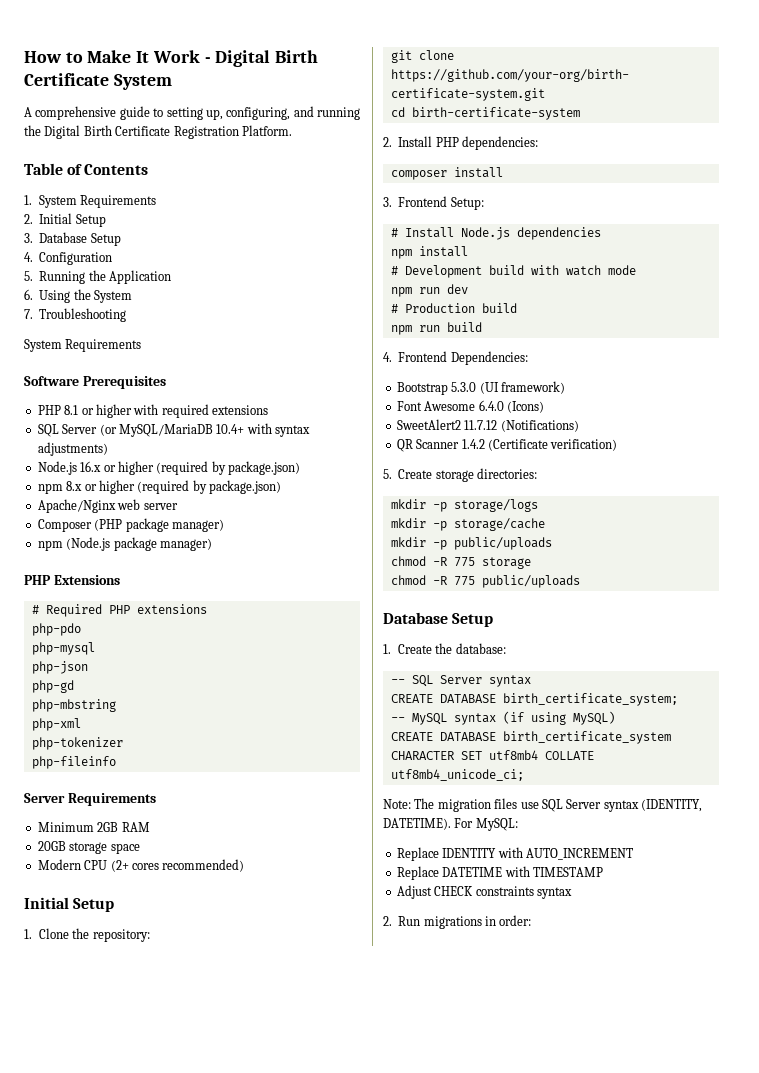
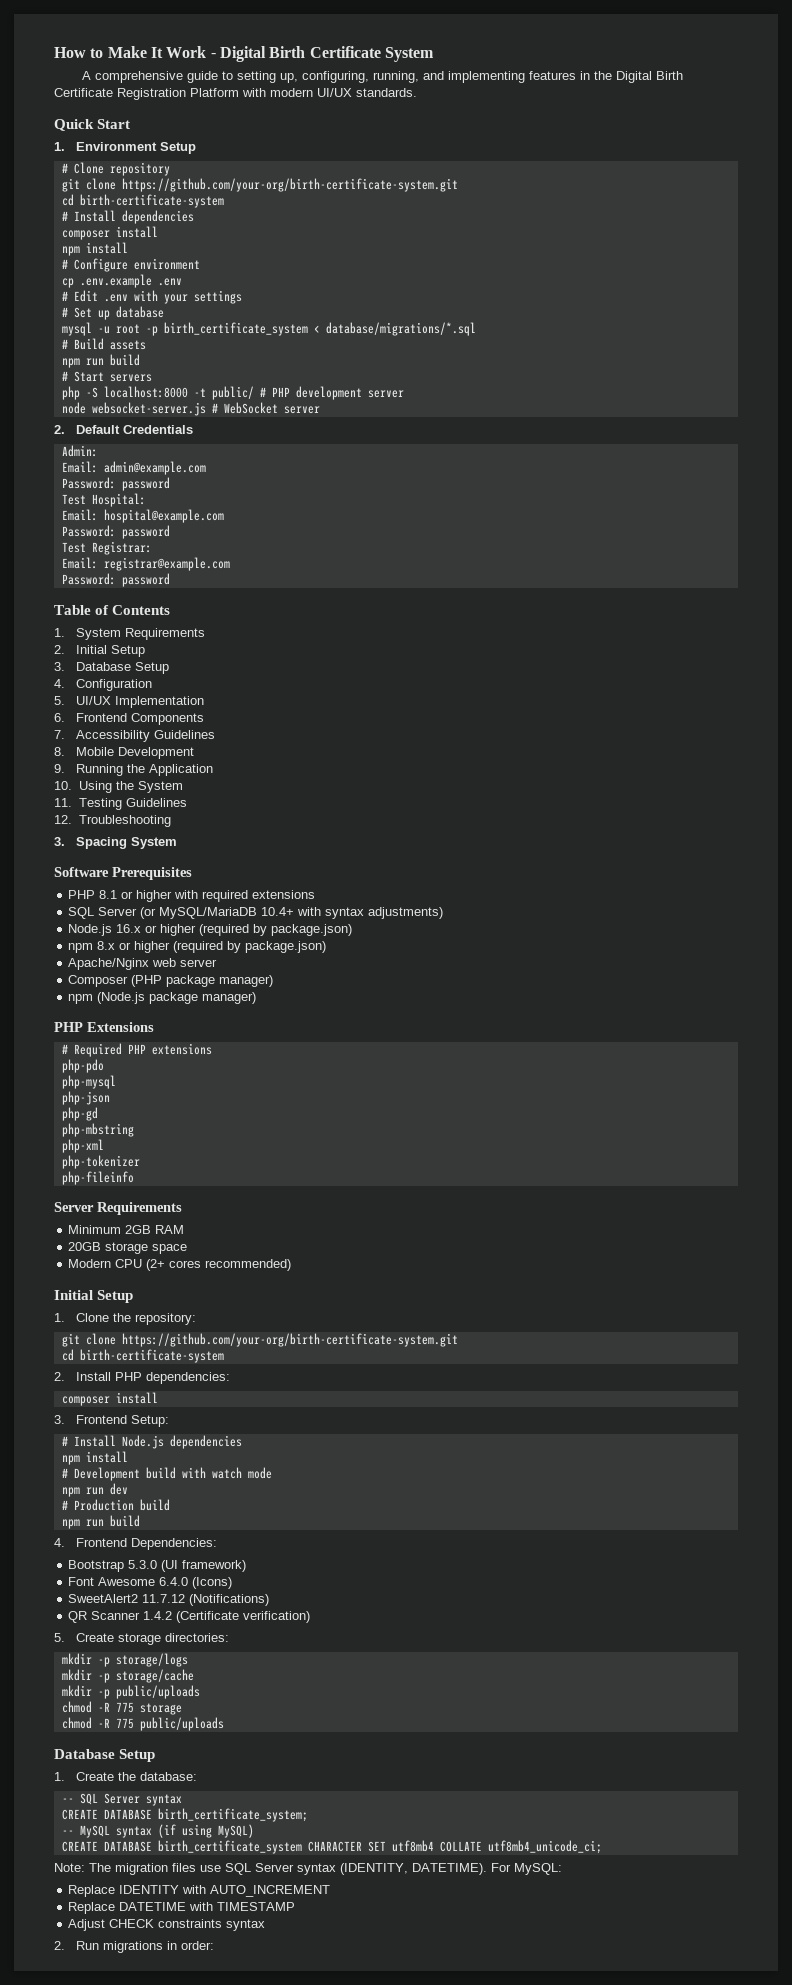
[293,106,360,120] and running -> [373,71,591,83] running, and implementing features in
[241,125,292,136] Platform. -> [190,88,417,97] [54,119,131,131] [54,142,197,154] [61,162,170,176] [61,178,458,192] [61,194,224,208] [61,210,194,224] [61,226,158,240] [61,242,128,256] [61,258,200,272] [61,274,182,288] [61,290,242,304] [61,306,164,320] [61,322,476,336] [61,338,146,350] [61,354,140,368] [61,371,152,382] [61,386,404,400] [61,402,320,416] [54,425,194,434] [61,445,98,457] [61,461,206,475] [61,477,170,491] [61,493,146,507] [61,509,224,523] [61,525,170,539] [61,541,152,555] [61,557,230,571] [61,573,170,587] Platform with modern UI/UX standards. // Quick Start // 1. Environment Setup // # Clone repository // git clone https://github.com/your-org/birth-certificate-system.git // cd birth-certificate-system // # Install dependencies // composer install // npm install // # Configure environment // cp .env.example .env // # Edit .env with your settings // # Set up database // mysql -u root -p birth_certificate_system < database/migrations/*.sql // # Build assets // npm run build // # Start servers // php -S localhost:8000 -t public/ # PHP development server // node websocket-server.js # WebSocket server // 2. Default Credentials // Admin: // Email: admin@example.com // Password: password // Test Hospital: // Email: hospital@example.com // Password: password // Test Registrar: // Email: registrar@example.com // Password: password
(33, 276) none -> [76,696,205,708] [54,713,205,725] [54,730,216,742] [54,747,195,759] [54,764,65,773] UI/UX Implementation // 6. Frontend Components // 7. Accessibility Guidelines // 8. Mobile Development // 9.
[24,289,33,300] 6. -> [54,781,72,790] 10.
[24,309,33,319] 7. -> [54,798,187,810] [54,815,72,824] 11. Testing Guidelines // 12.
[24,339,142,352] System Requirements -> [54,837,178,849] 3. Spacing System

